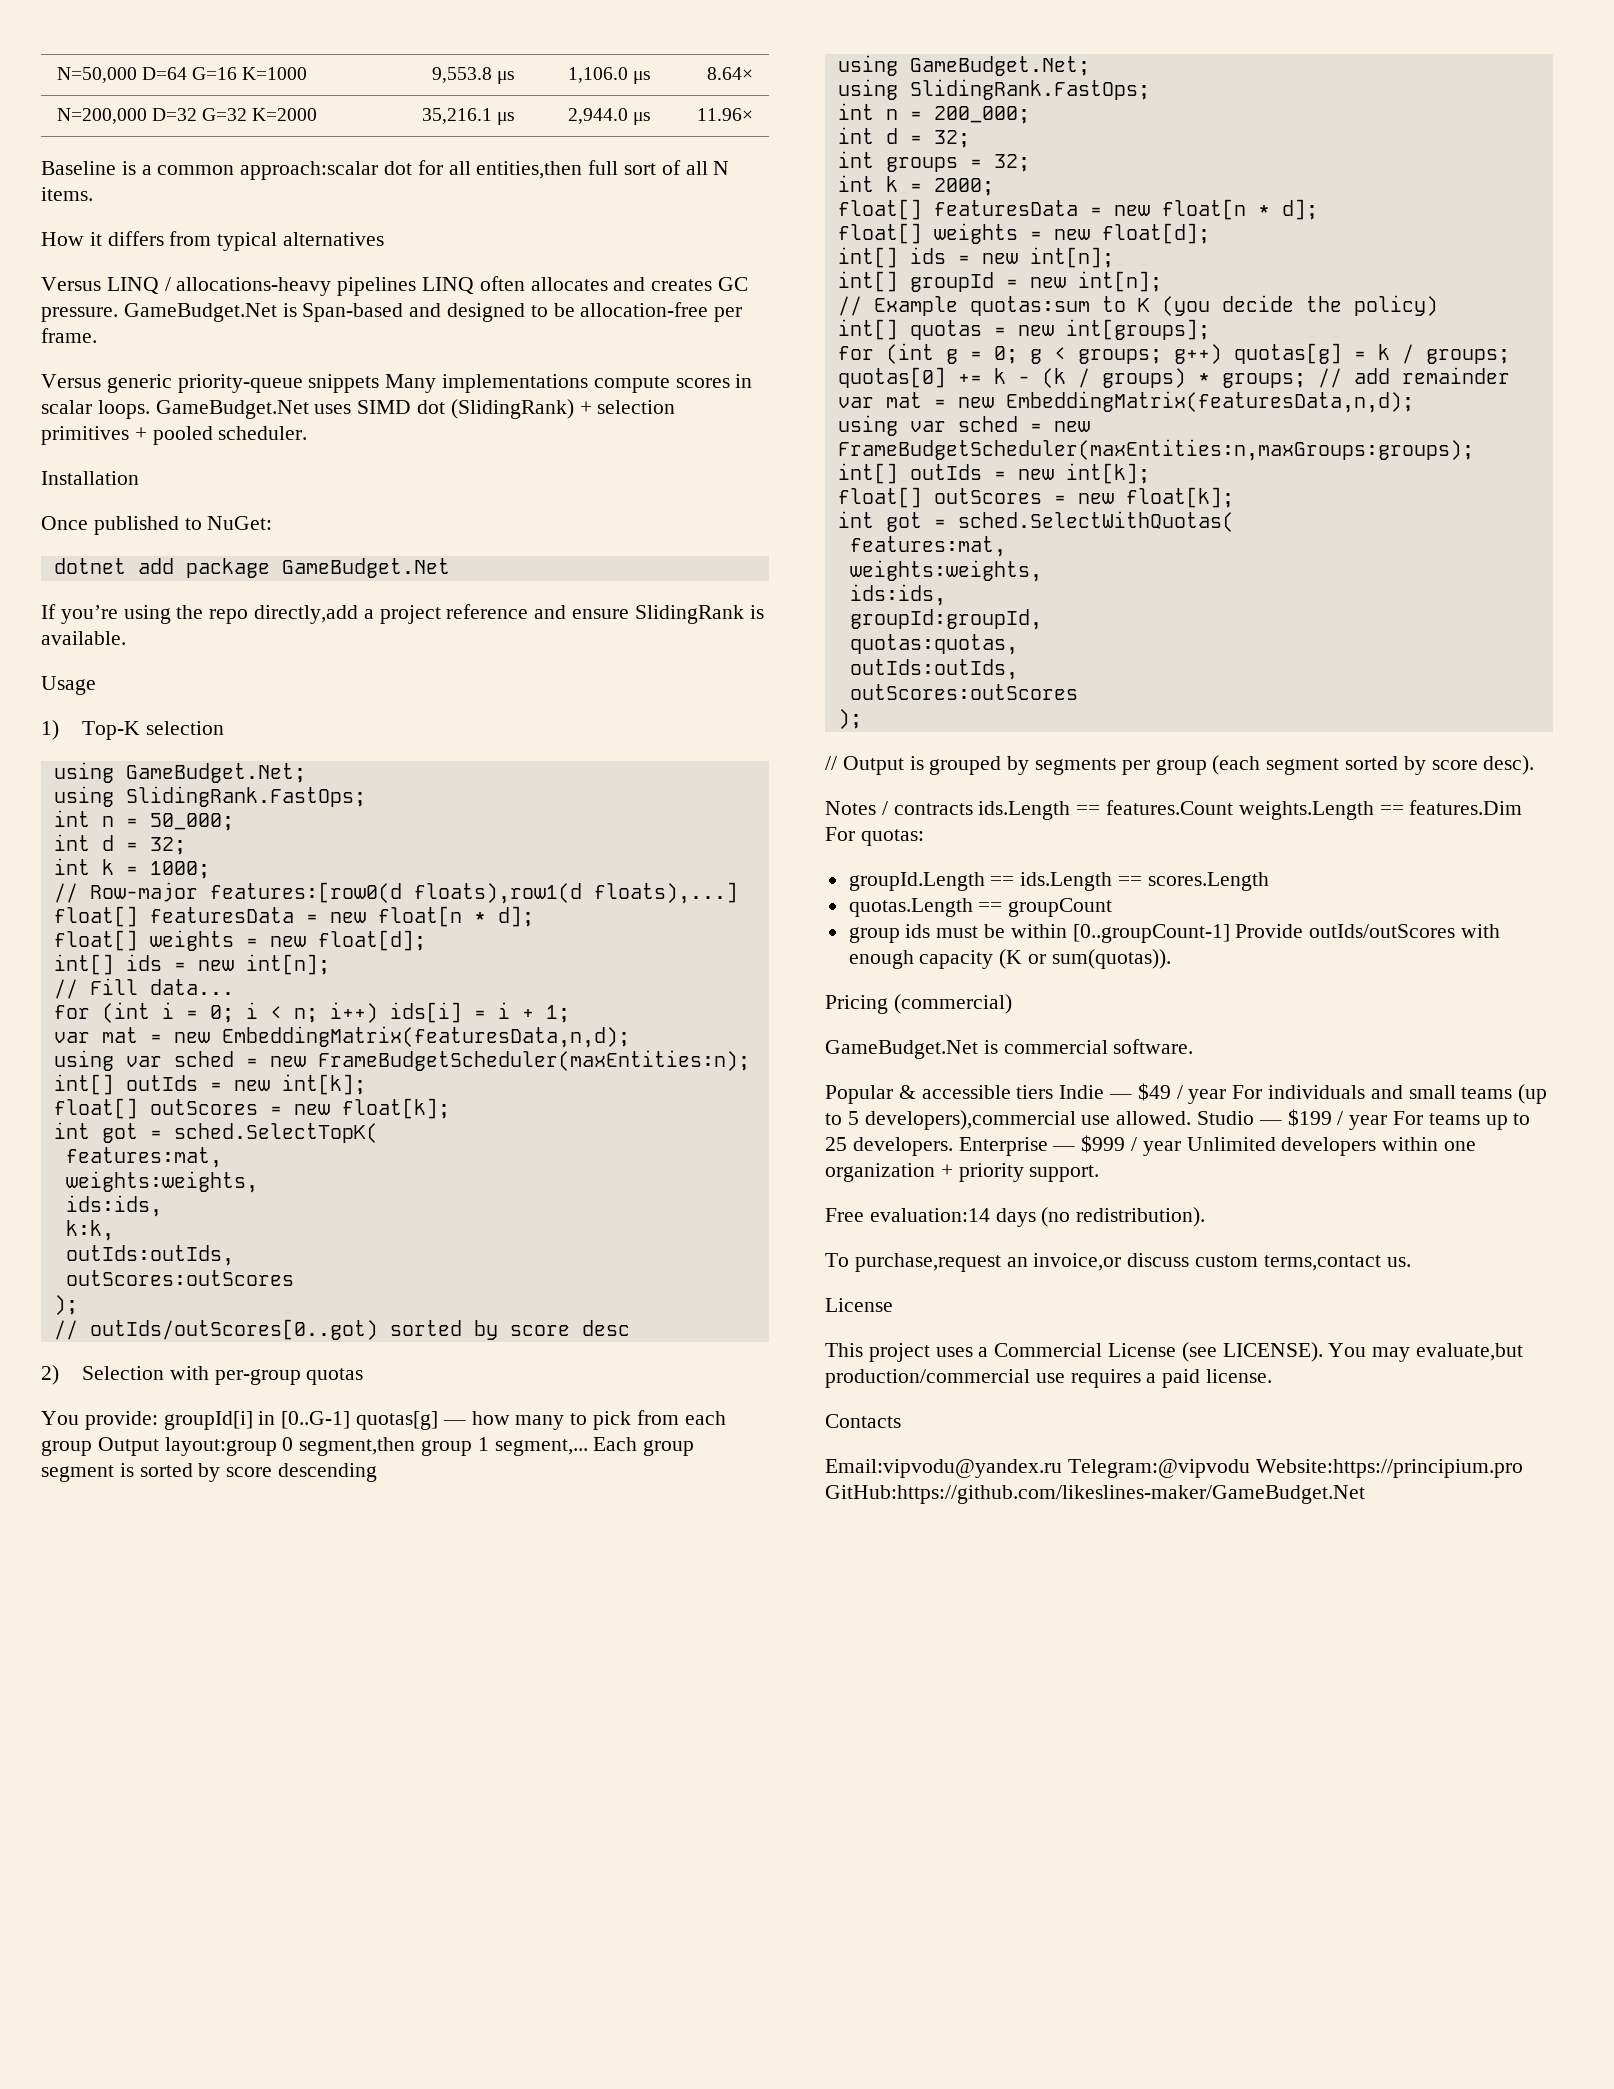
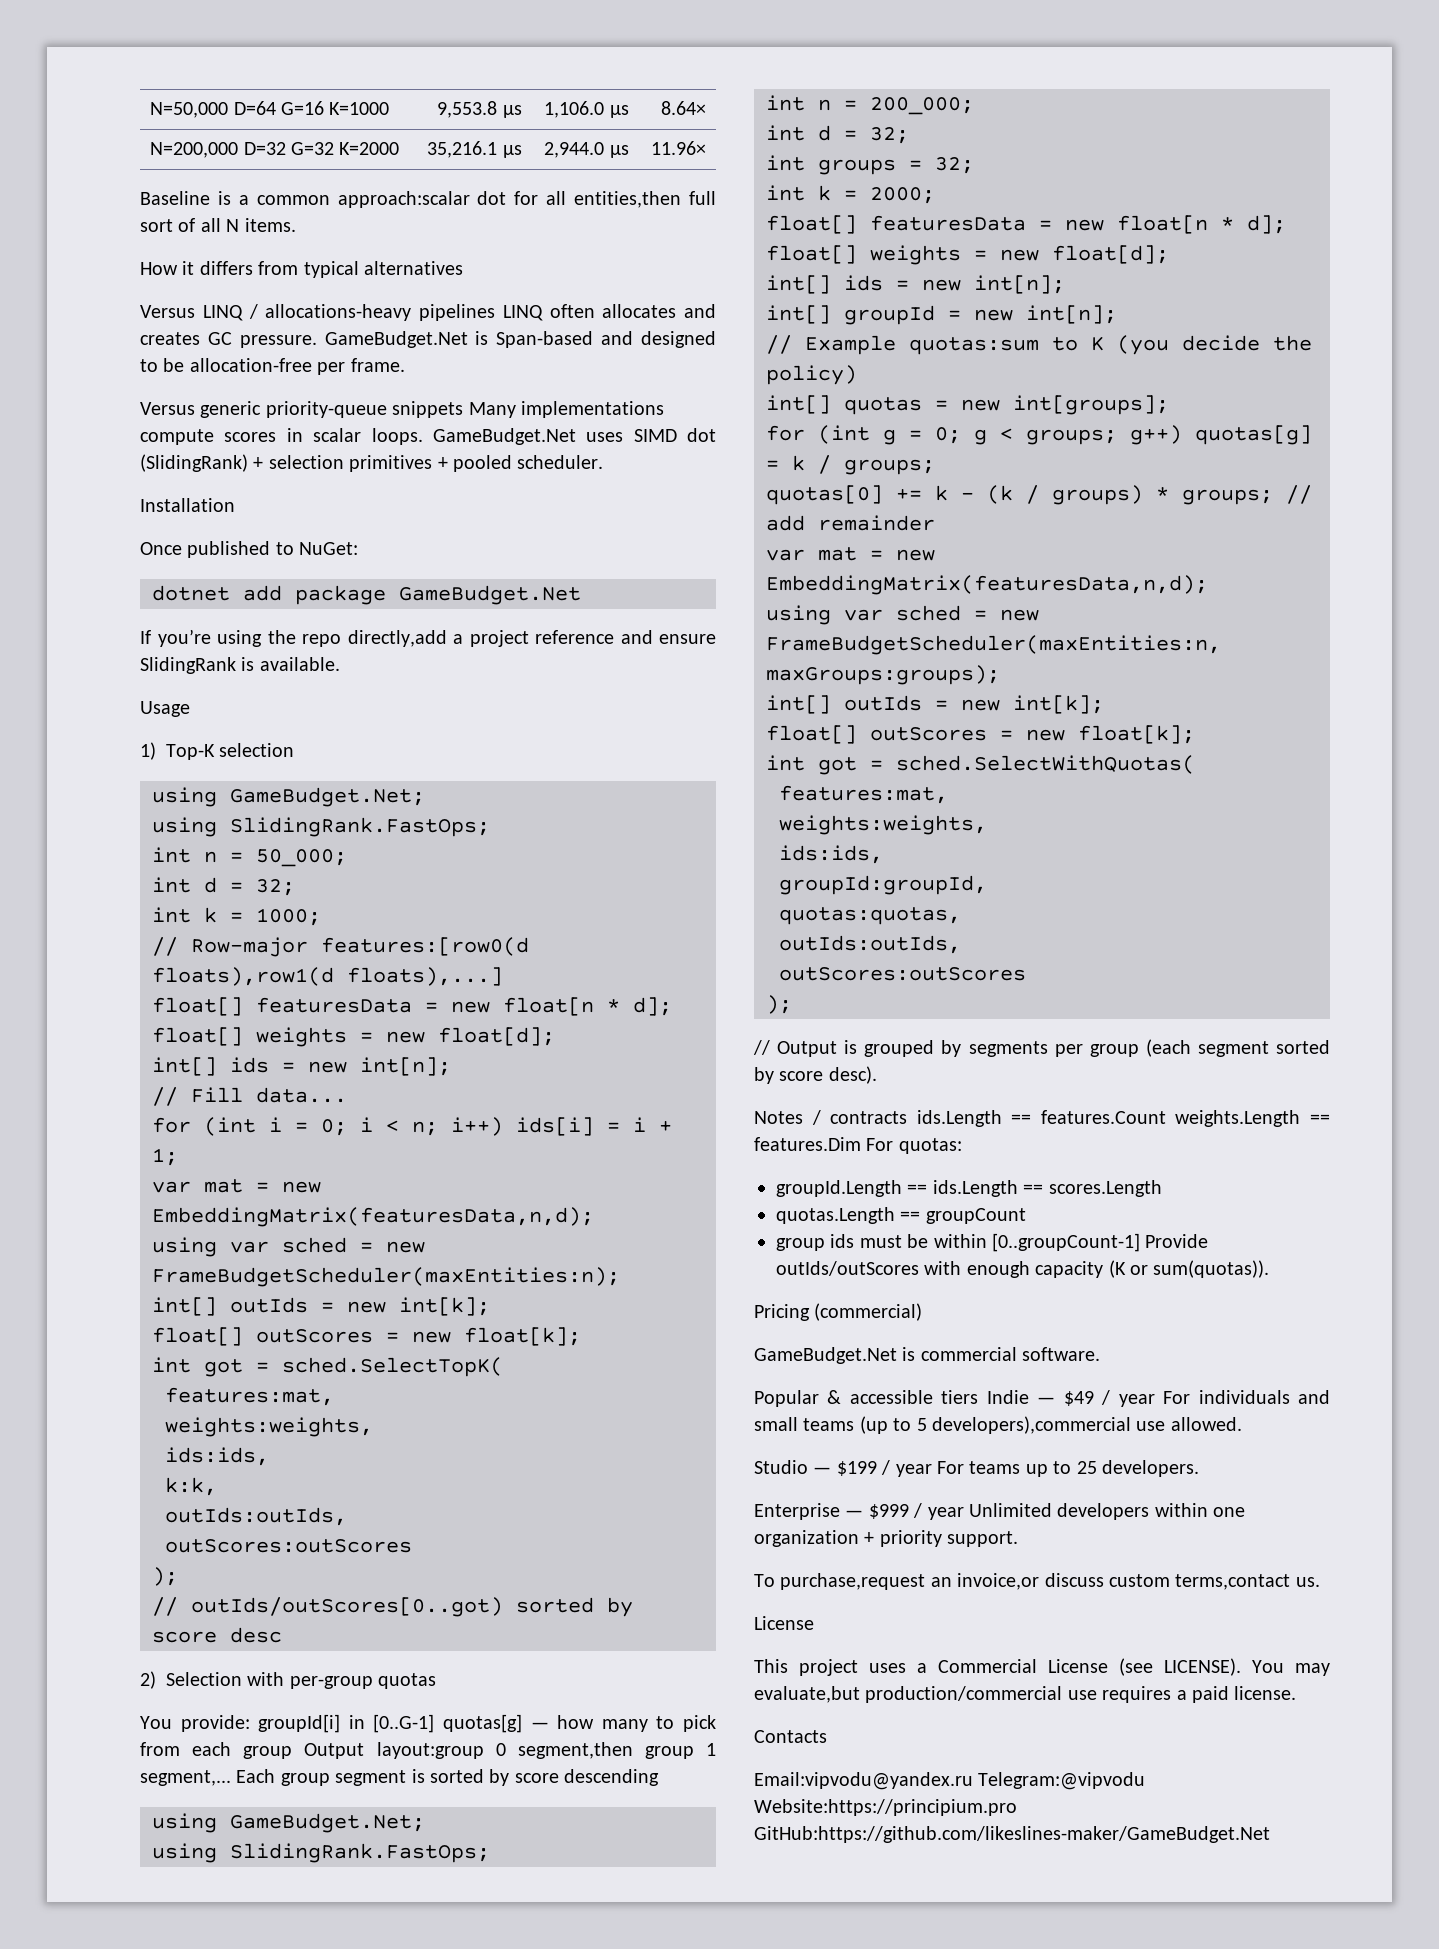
(1192, 1118) none -> (1242, 1424) //
(953, 1146) none -> (1199, 1468) //
[825,1207,1206,1227] // Free evaluation:14 days (no redistribution). -> (1019, 1539) none

